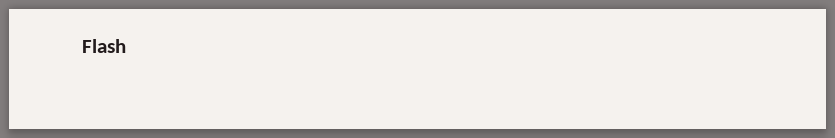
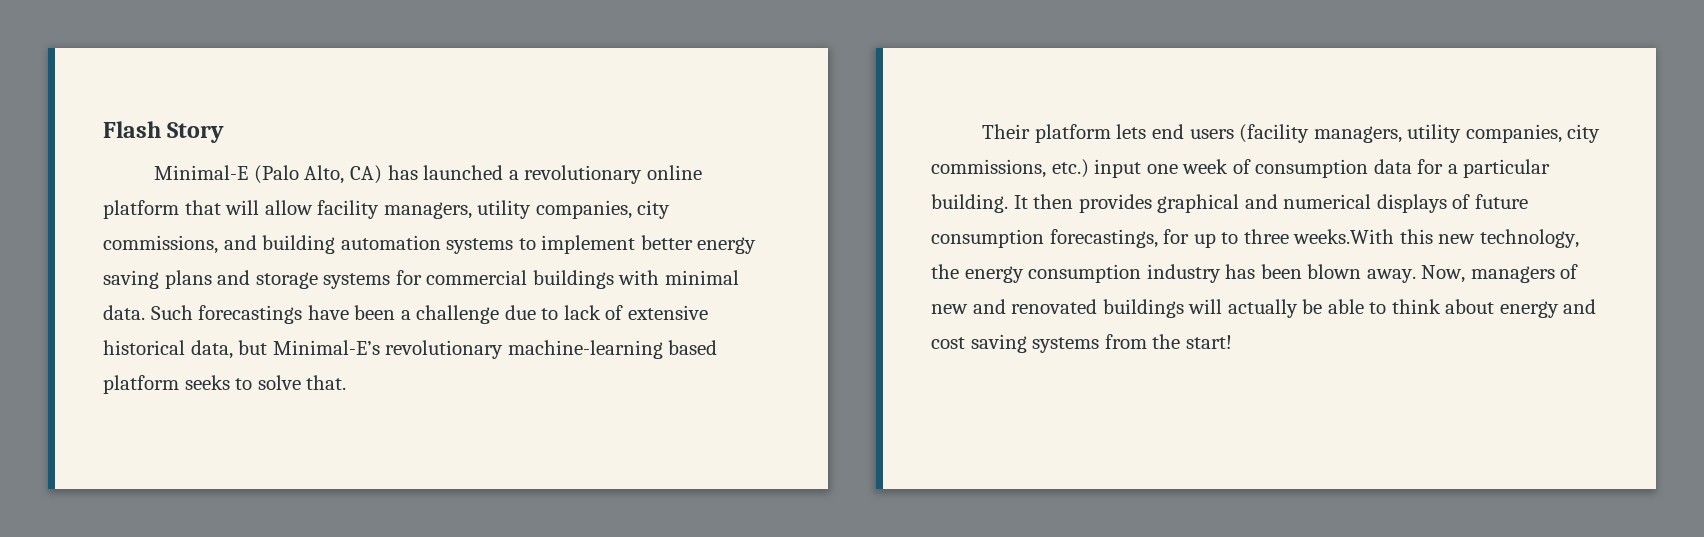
(126, 46) none -> [167,122,225,143] [154,165,702,184] [103,200,671,219] [103,235,757,254] [103,270,739,289] [103,305,708,324] [103,340,718,359] [103,375,347,394] [982,124,1601,143] [931,159,1551,178] [931,194,1528,213] [931,229,1579,248] [931,264,1579,283] [931,299,1597,318] [931,334,1232,353] Story // Minimal-E (Palo Alto, CA) has launched a revolutionary online platform that will allow facility managers, utility companies, city commissions, and building automation systems to implement better energy saving plans and storage systems for commercial buildings with minimal data. Such forecastings have been a challenge due to lack of extensive historical data, but Minimal-E’s revolutionary machine-learning based platform seeks to solve that. // Their platform lets end users (facility managers, utility companies, city commissions, etc.) input one week of consumption data for a particular building. It then provides graphical and numerical displays of future consumption forecastings, for up to three weeks.With this new technology, the energy consumption industry has been blown away. Now, managers of new and renovated buildings will actually be able to think about energy and cost saving systems from the start!

